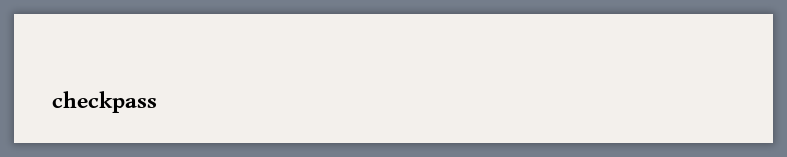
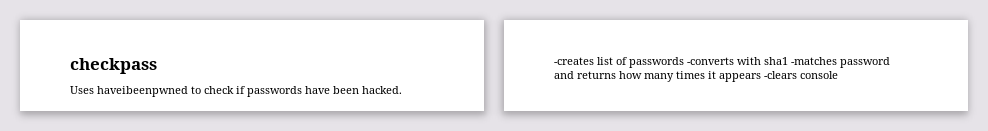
(157, 102) none -> [70,86,402,97] [554,57,890,68] [554,71,838,82] // Uses haveibeenpwned to check if passwords have been hacked. -creates list of passwords -converts with sha1 -matches password and returns how many times it appears -clears console

